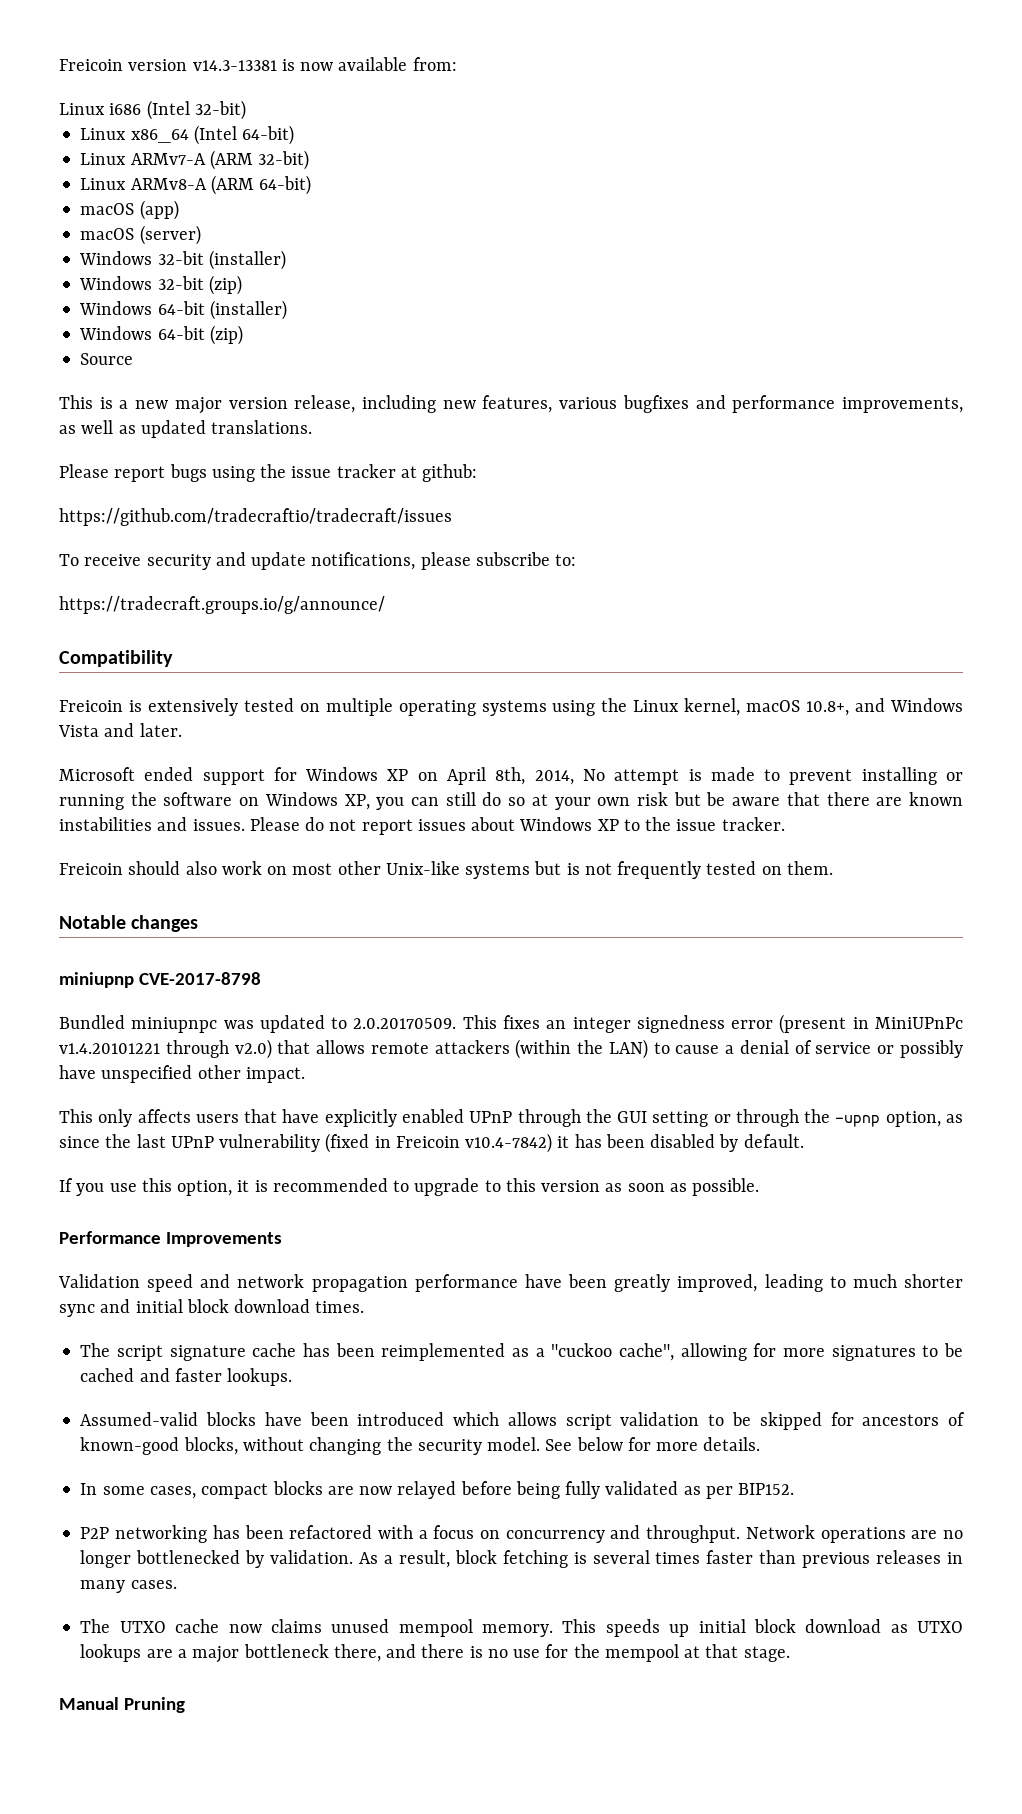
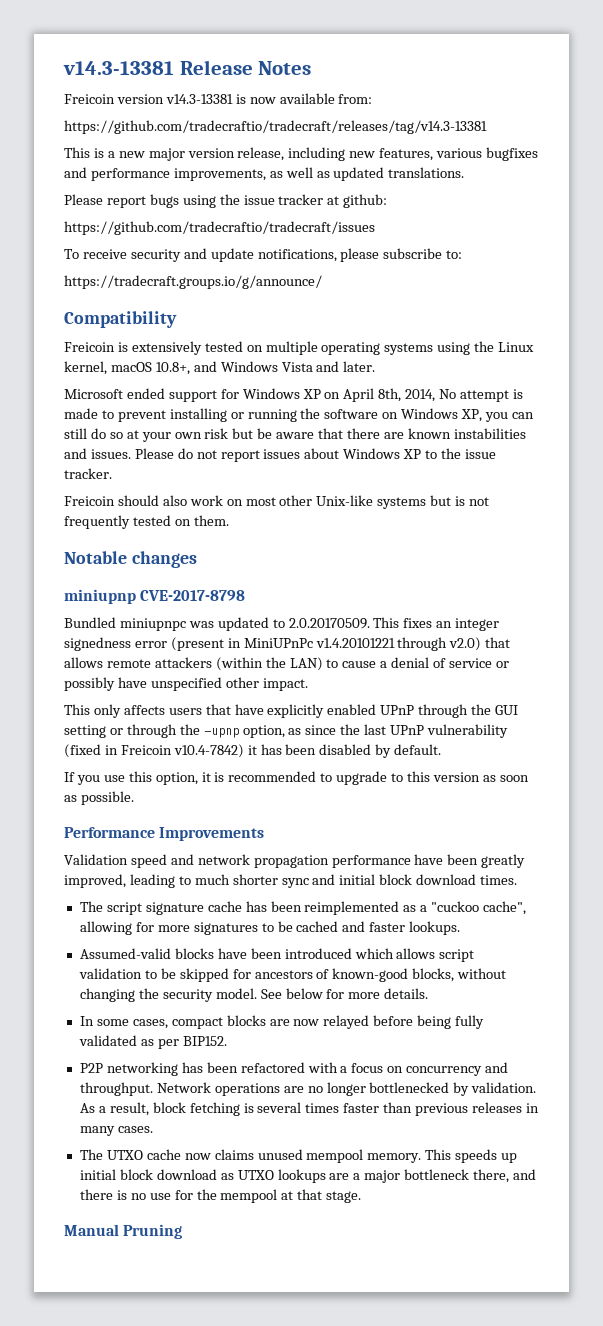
(59, 65) none -> [63,60,312,75] v14.3-13381 Release Notes //
[59,100,246,120] [80,125,295,145] [80,150,310,170] [80,175,312,195] [80,200,179,220] [80,225,201,245] [79,250,286,270] [79,275,242,295] [79,300,287,320] [79,325,243,345] [80,353,134,365] Linux i686 (Intel 32-bit) // Linux x86_64 (Intel 64-bit) // Linux ARMv7-A (ARM 32-bit) // Linux ARMv8-A (ARM 64-bit) // macOS (app) // macOS (server) // Windows 32-bit (installer) // Windows 32-bit (zip) // Windows 64-bit (installer) // Windows 64-bit (zip) // Source -> [64,120,487,134] https://github.com/tradecraftio/tradecraft/releases/tag/v14.3-13381

